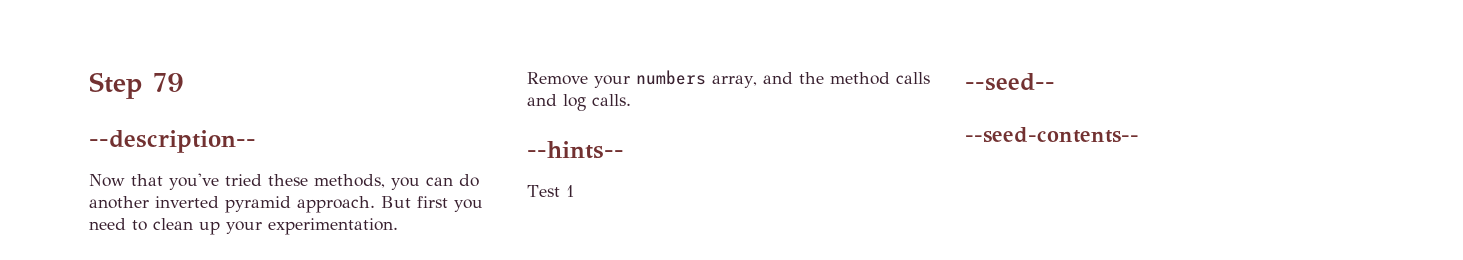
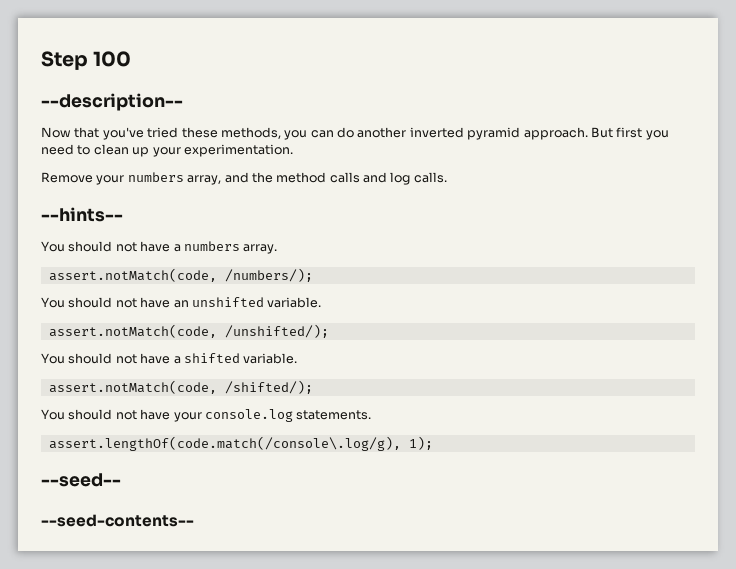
[153,73,184,92] 79 -> [93,51,132,67] 100
[527,185,574,197] Test 1 -> [41,241,278,254] [48,268,313,282] [41,297,322,308] [48,324,329,338] [41,353,298,364] [48,380,313,394] [41,409,372,422] [48,436,433,451] You should not have a numbers array. // assert.notMatch(code, /numbers/); // You should not have an unshifted variable. // assert.notMatch(code, /unshifted/); // You should not have a shifted variable. // assert.notMatch(code, /shifted/); // You should not have your console.log statements. // assert.lengthOf(code.match(/console\.log/g), 1);

